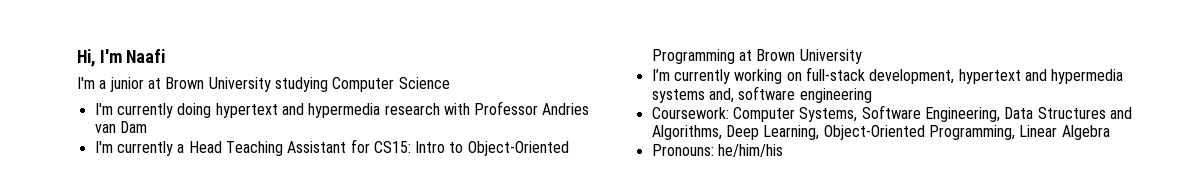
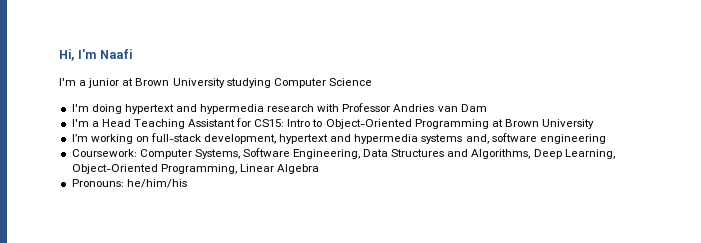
[116,103,173,118] currently -> (89, 108) none
[116,141,173,156] currently -> (89, 123) none
[673,69,730,84] currently -> (88, 138) none

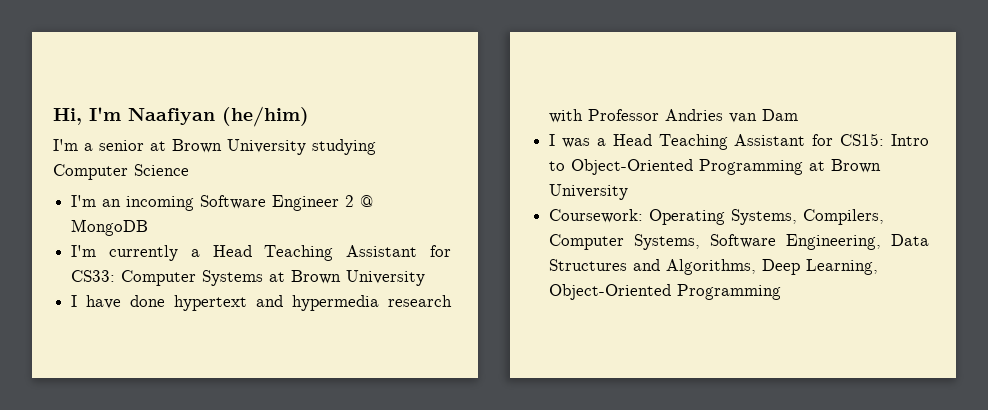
[99,49,132,59] [59,78,120,88] Naafi // I'm a junior -> [128,106,309,127] [53,139,144,151] Naafiyan (he/him) // I'm a senior
[91,104,122,114] doing -> [102,195,374,211] [71,219,149,236] [71,245,451,261] [71,270,426,286] [71,295,166,309] an incoming Software Engineer 2 @ MongoDB // I'm currently a Head Teaching Assistant for CS33: Computer Systems at Brown University // I have done
[71,119,89,127] I'm -> [549,134,591,148] I was
[71,133,606,144] [71,149,137,157] I’m working on full-stack development, hypertext and hypermedia systems and, software engineering // Coursework: -> [549,209,885,225] Coursework: Operating Systems, Compilers,
[160,164,319,174] [71,179,187,188] Programming, Linear Algebra // Pronouns: he/him/his -> [677,284,782,300] Programming

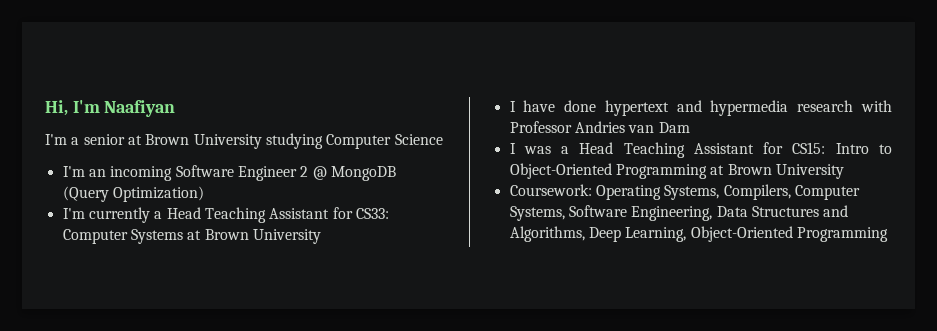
[222,106,309,127] (he/him) -> (176, 108) none
(149, 227) none -> [62,186,204,202] (Query Optimization)

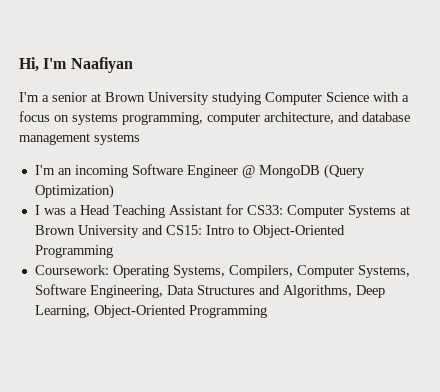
(443, 139) none -> [373,92,409,102] [19,111,410,125] [19,133,140,145] with a focus on systems programming, computer architecture, and database management systems
[300,166,309,177] 2 -> (238, 171) none
[62,207,150,223] I'm currently -> [34,205,66,215] I was
[509,100,892,116] [509,121,690,133] [509,142,784,158] // I have done hypertext and hypermedia research with Professor Andries van Dam // I was a Head Teaching Assistant for -> [141,225,163,235] and
[710,164,844,179] at Brown University -> (113, 251) none

